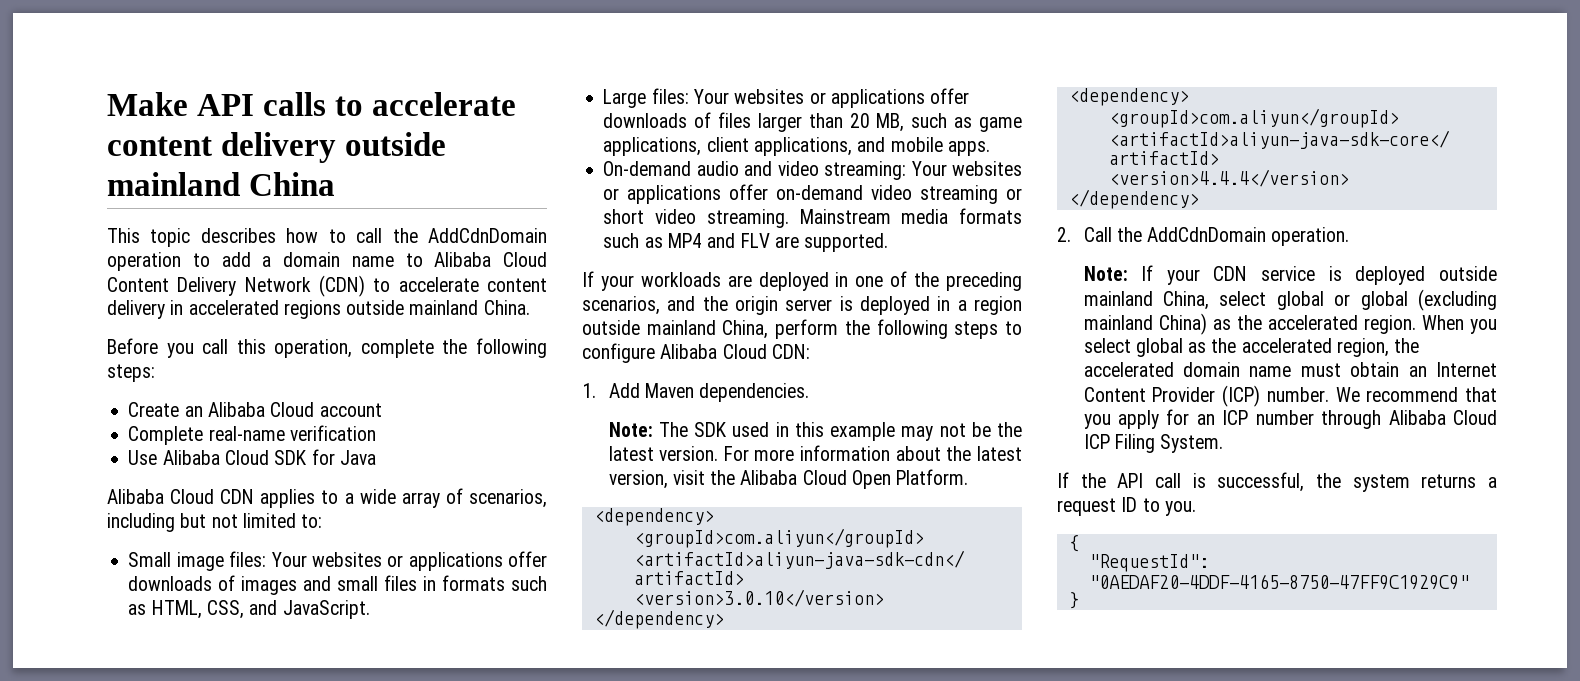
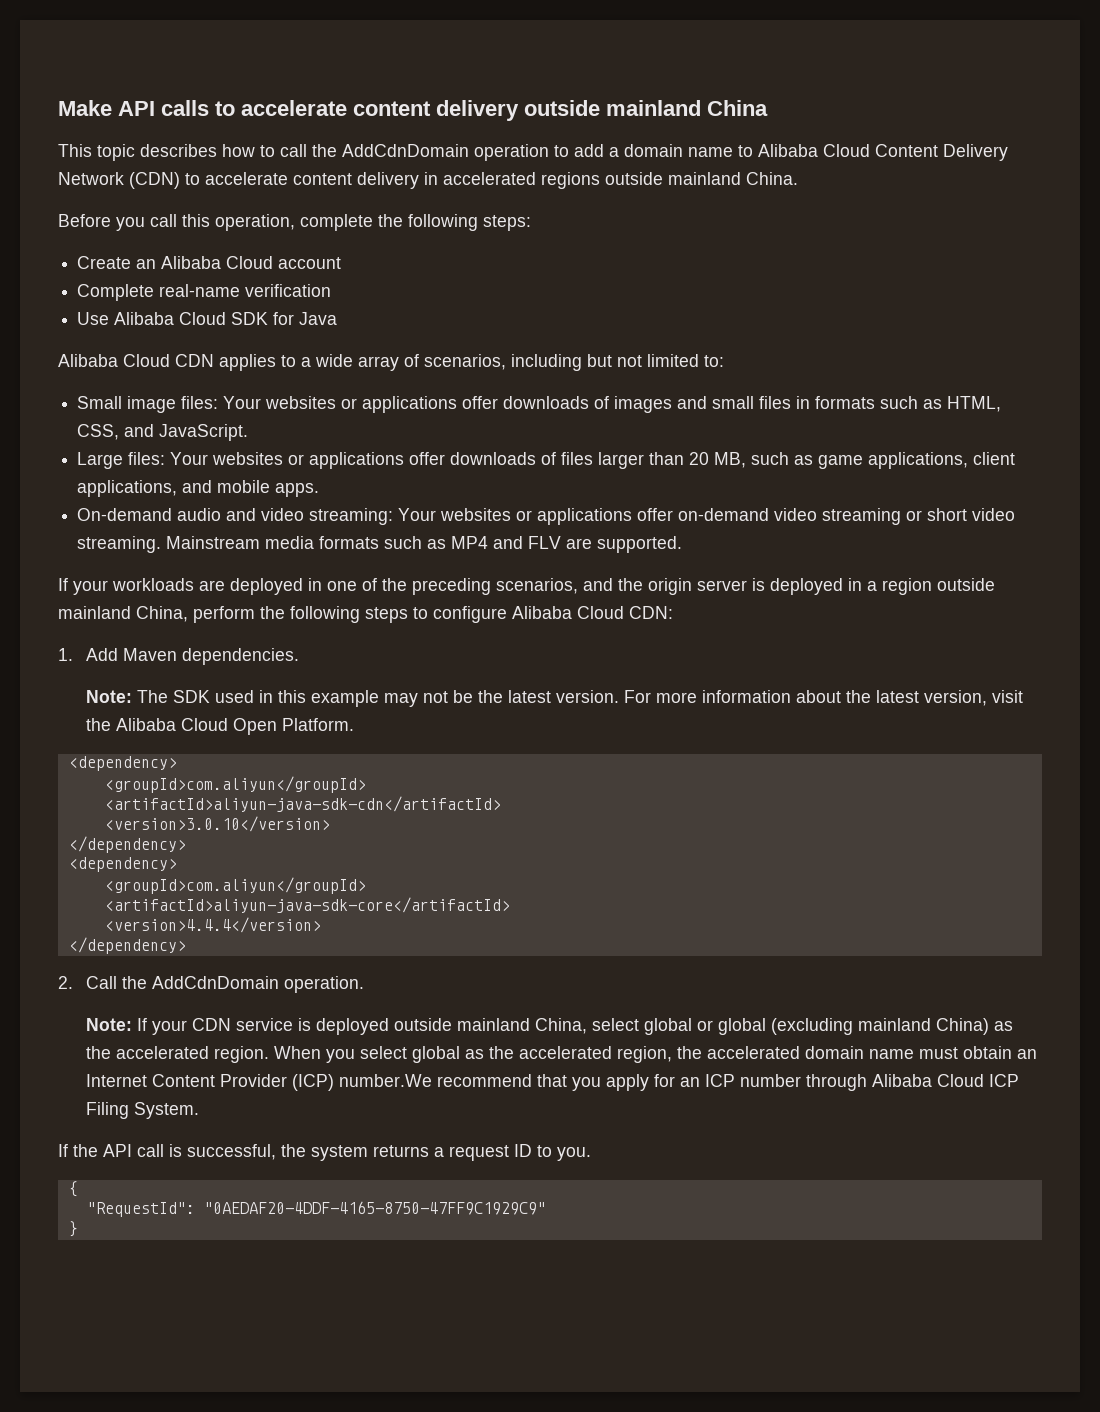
[1266,387,1360,402] number. We -> [339,1074,433,1087] number.We

